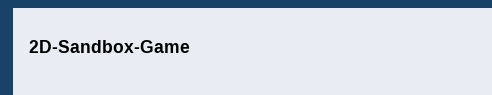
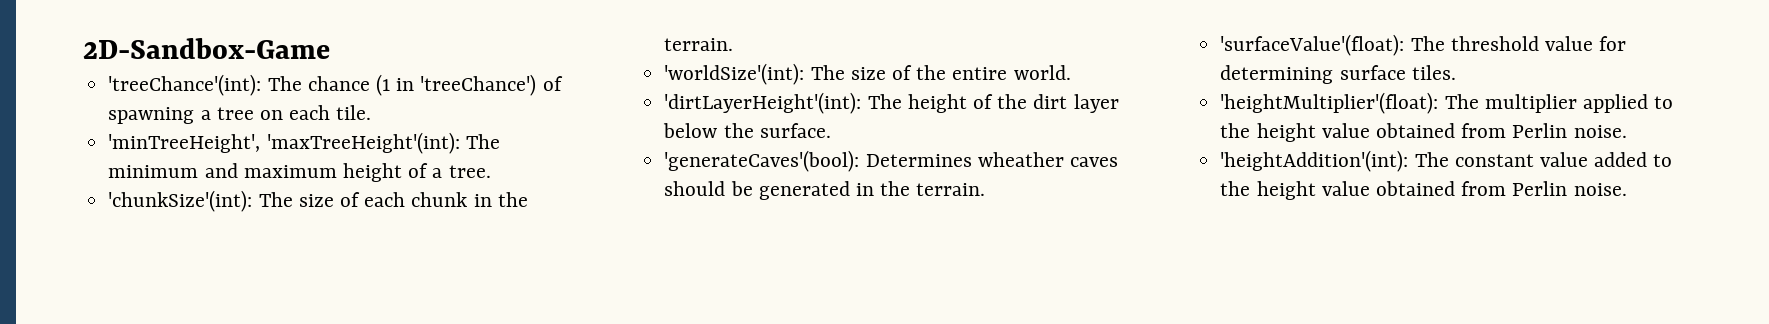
(190, 46) none -> [108,74,563,96] [108,105,372,124] [108,132,500,154] [108,163,491,182] [108,190,528,212] [664,38,734,51] [664,63,1071,85] [664,92,1119,114] [663,123,831,138] [664,150,1118,172] [664,181,986,200] [1220,34,1627,56] [1220,65,1456,84] [1220,92,1674,114] [1220,123,1627,142] [1220,150,1673,172] [1220,181,1627,200] // 'treeChance'(int): The chance (1 in 'treeChance') of spawning a tree on each tile. // 'minTreeHeight', 'maxTreeHeight'(int): The minimum and maximum height of a tree. // 'chunkSize'(int): The size of each chunk in the terrain. // 'worldSize'(int): The size of the entire world. // 'dirtLayerHeight'(int): The height of the dirt layer below the surface. // 'generateCaves'(bool): Determines wheather caves should be generated in the terrain. // 'surfaceValue'(float): The threshold value for determining surface tiles. // 'heightMultiplier'(float): The multiplier applied to the height value obtained from Perlin noise. // 'heightAddition'(int): The constant value added to the height value obtained from Perlin noise.

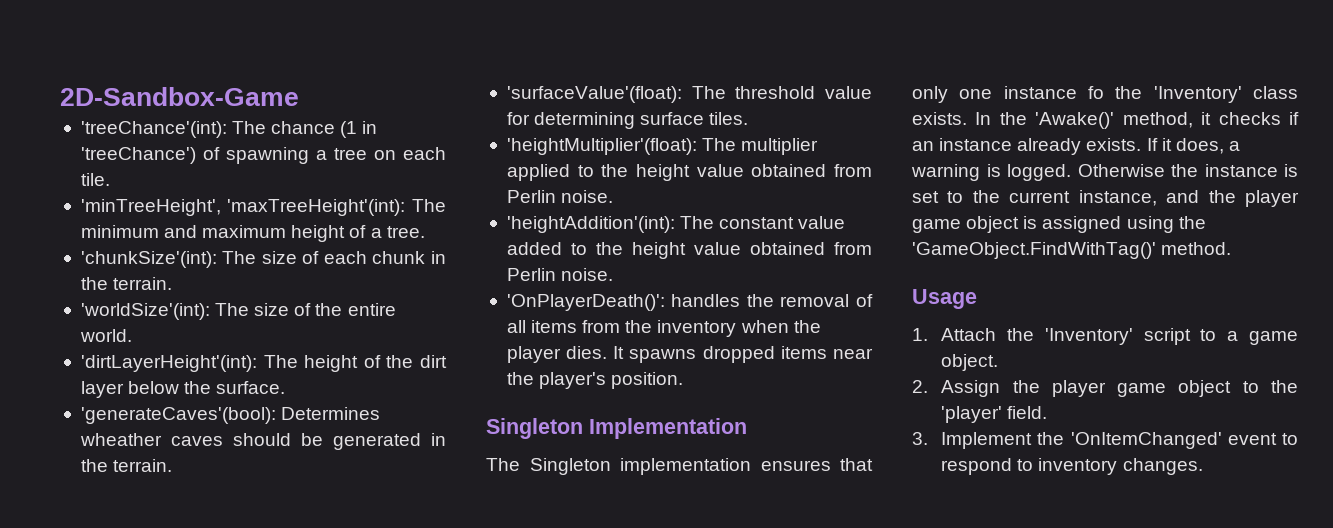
(1627, 189) none -> [506,294,874,311] [506,320,821,337] [506,346,873,363] [506,372,684,389] [486,418,747,439] [486,458,873,475] [912,86,1298,103] [912,112,1299,129] [912,138,1240,155] [911,164,1298,181] [912,190,1299,207] [912,216,1206,233] [912,242,1232,259] [912,289,977,309] [912,328,1298,345] [941,354,999,371] [912,380,1298,397] [941,406,1048,423] [912,432,1298,449] [941,458,1203,475] // 'OnPlayerDeath()': handles the removal of all items from the inventory when the player dies. It spawns dropped items near the player's position. // Singleton Implementation // The Singleton implementation ensures that only one instance fo the 'Inventory' class exists. In the 'Awake()' method, it checks if an instance already exists. If it does, a warning is logged. Otherwise the instance is set to the current instance, and the player game object is assigned using the 'GameObject.FindWithTag()' method. // Usage // 1. Attach the 'Inventory' script to a game object. // 2. Assign the player game object to the 'player' field. // 3. Implement the 'OnItemChanged' event to respond to inventory changes.

